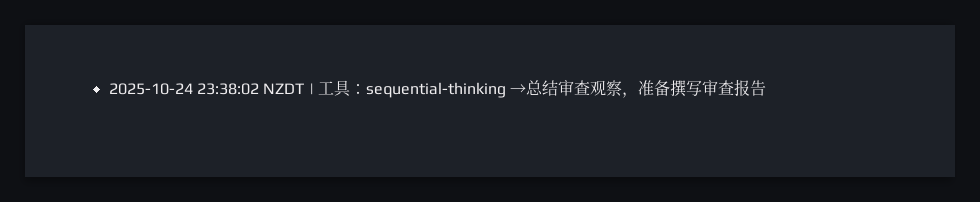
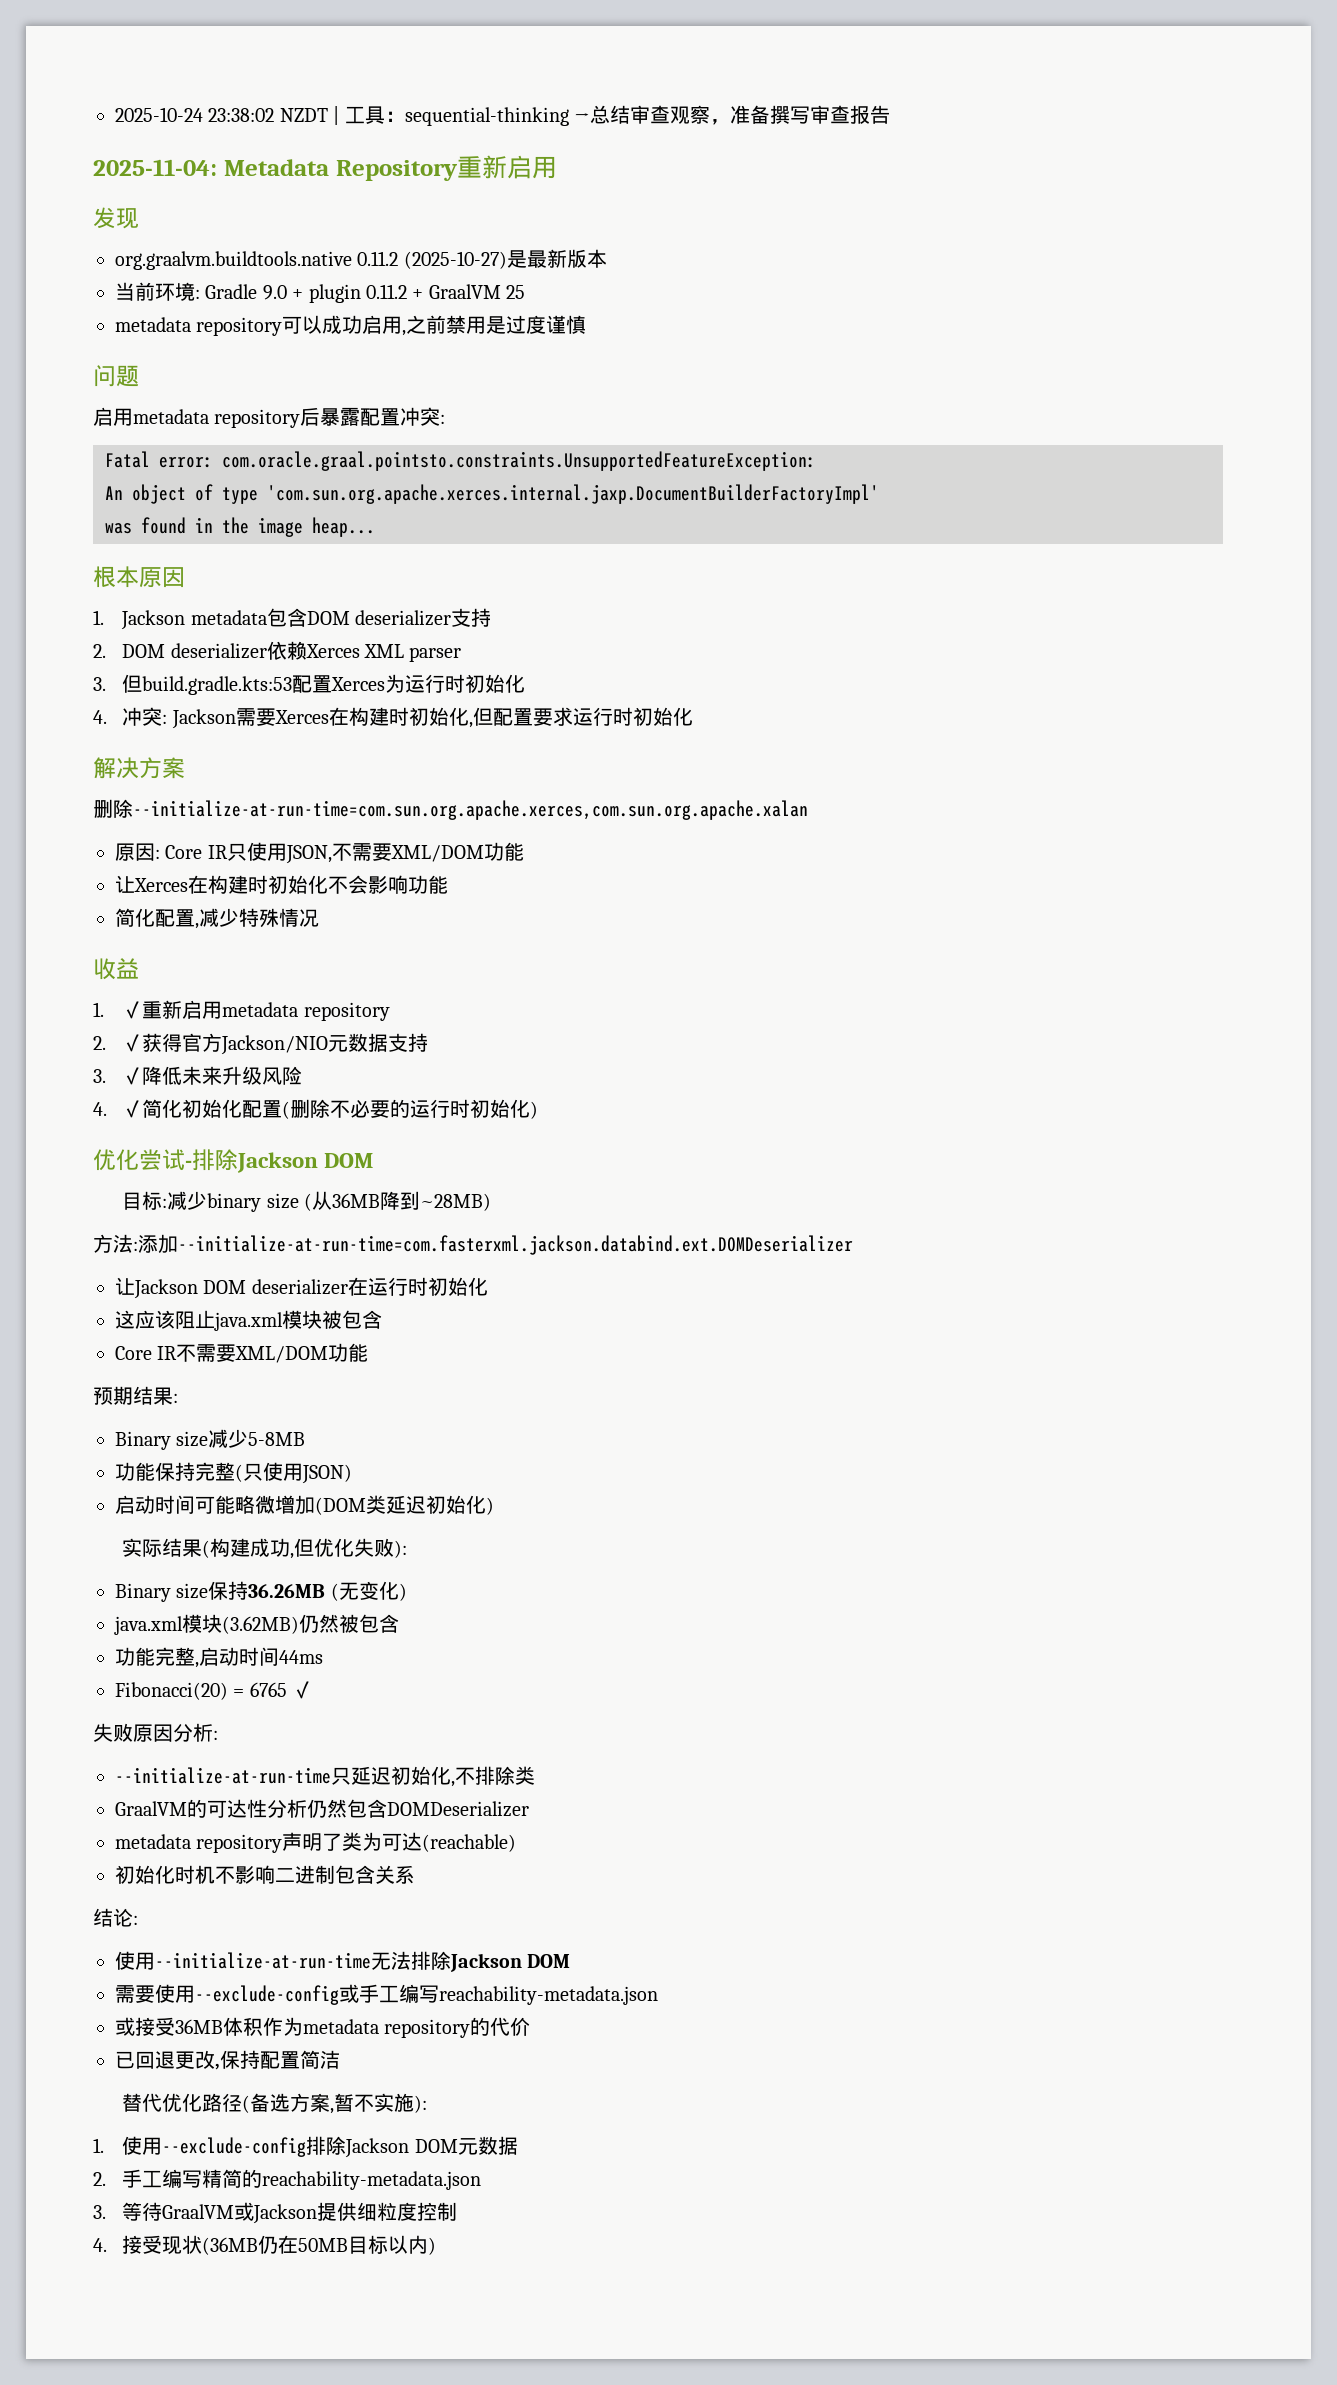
(767, 88) none -> [93,155,557,181] [93,207,139,229] [115,249,607,270] [115,282,526,303] [115,315,587,336] [93,365,139,387] [93,407,446,428] [105,451,816,471] [105,484,879,504] [105,517,375,537] [93,566,185,588] [93,608,491,630] [93,641,462,662] [93,674,526,695] [93,707,693,729] [93,757,185,779] [93,799,808,820] [115,842,524,864] [115,875,448,894] [115,908,319,929] [93,958,139,980] [93,1000,390,1021] [93,1033,429,1055] [93,1066,303,1085] [93,1099,539,1119] [93,1149,374,1173] [122,1191,492,1212] [93,1234,853,1255] [115,1277,488,1299] [115,1310,382,1331] [115,1343,369,1363] [93,1386,178,1405] [115,1429,306,1450] [115,1462,352,1484] [115,1495,494,1515] [122,1538,408,1559] [115,1581,407,1602] [114,1614,399,1635] [115,1647,323,1668] [115,1681,313,1700] [93,1723,218,1742] [115,1766,535,1787] [115,1799,529,1818] [115,1832,517,1853] [115,1865,415,1884] [93,1908,138,1927] [115,1951,571,1972] [115,1984,658,2005] [115,2017,531,2038] [115,2050,340,2070] [122,2093,428,2114] [93,2136,518,2158] [93,2169,482,2190] [93,2202,458,2224] [93,2235,437,2255] // 2025-11-04: Metadata Repository重新启用 // 发现 // org.graalvm.buildtools.native 0.11.2 (2025-10-27)是最新版本 // 当前环境: Gradle 9.0 + plugin 0.11.2 + GraalVM 25 // metadata repository可以成功启用,之前禁用是过度谨慎 // 问题 // 启用metadata repository后暴露配置冲突: // Fatal error: com.oracle.graal.pointsto.constraints.UnsupportedFeatureException: // An object of type 'com.sun.org.apache.xerces.internal.jaxp.DocumentBuilderFactoryImpl' // was found in the image heap... // 根本原因 // 1. Jackson metadata包含DOM deserializer支持 // 2. DOM deserializer依赖Xerces XML parser // 3.但build.gradle.kts:53配置Xerces为运行时初始化 // 4.冲突: Jackson需要Xerces在构建时初始化,但配置要求运行时初始化 // 解决方案 // 删除--initialize-at-run-time=com.sun.org.apache.xerces,com.sun.org.apache.xalan // 原因: Core IR只使用JSON,不需要XML/DOM功能 // 让Xerces在构建时初始化不会影响功能 // 简化配置,减少特殊情况 // 收益 // 1. ✓重新启用metadata repository // 2. ✓获得官方Jackson/NIO元数据支持 // 3. ✓降低未来升级风险 // 4. ✓简化初始化配置(删除不必要的运行时初始化) // 优化尝试-排除Jackson DOM // 目标:减少binary size (从36MB降到~28MB) // 方法:添加--initialize-at-run-time=com.fasterxml.jackson.databind.ext.DOMDeserializer // 让Jackson DOM deserializer在运行时初始化 // 这应该阻止java.xml模块被包含 // Core IR不需要XML/DOM功能 // 预期结果: // Binary size减少5-8MB // 功能保持完整(只使用JSON) // 启动时间可能略微增加(DOM类延迟初始化) // 实际结果(构建成功,但优化失败): // Binary size保持36.26MB (无变化) // java.xml模块(3.62MB)仍然被包含 // 功能完整,启动时间44ms // Fibonacci(20) = 6765 ✓ // 失败原因分析: // --initialize-at-run-time只延迟初始化,不排除类 // GraalVM的可达性分析仍然包含DOMDeserializer // metadata repository声明了类为可达(reachable) // 初始化时机不影响二进制包含关系 // 结论: // 使用--initialize-at-run-time无法排除Jackson DOM // 需要使用--exclude-config或手工编写reachability-metadata.json // 或接受36MB体积作为metadata repository的代价 // 已回退更改,保持配置简洁 // 替代优化路径(备选方案,暂不实施): // 1.使用--exclude-config排除Jackson DOM元数据 // 2.手工编写精简的reachability-metadata.json // 3.等待GraalVM或Jackson提供细粒度控制 // 4.接受现状(36MB仍在50MB目标以内)

